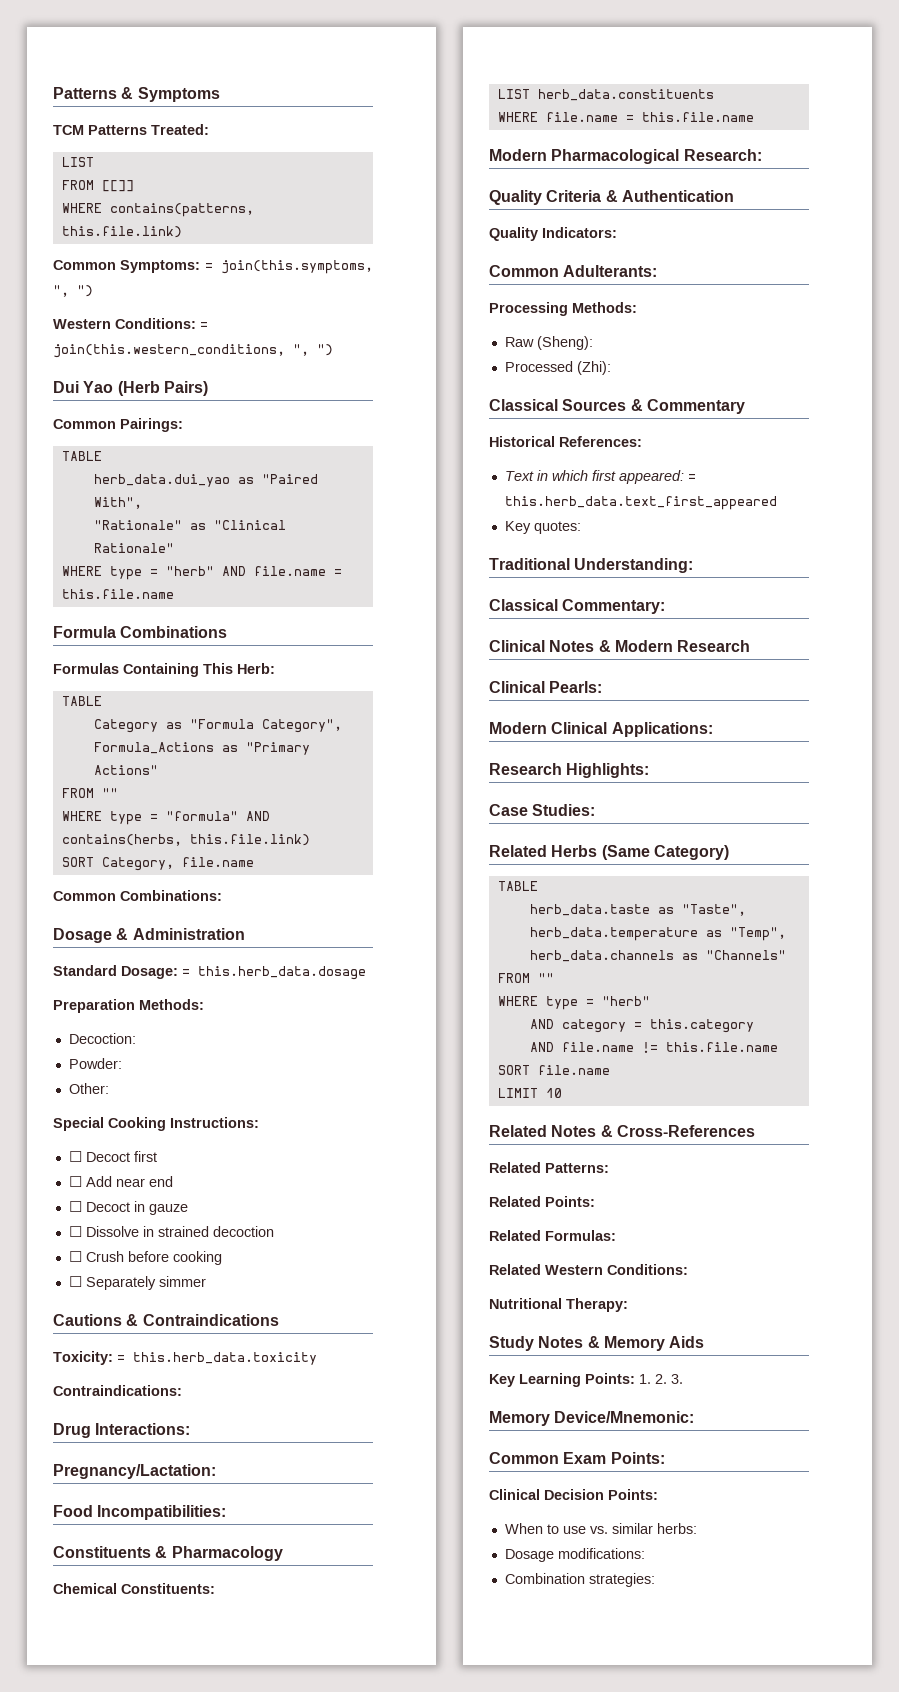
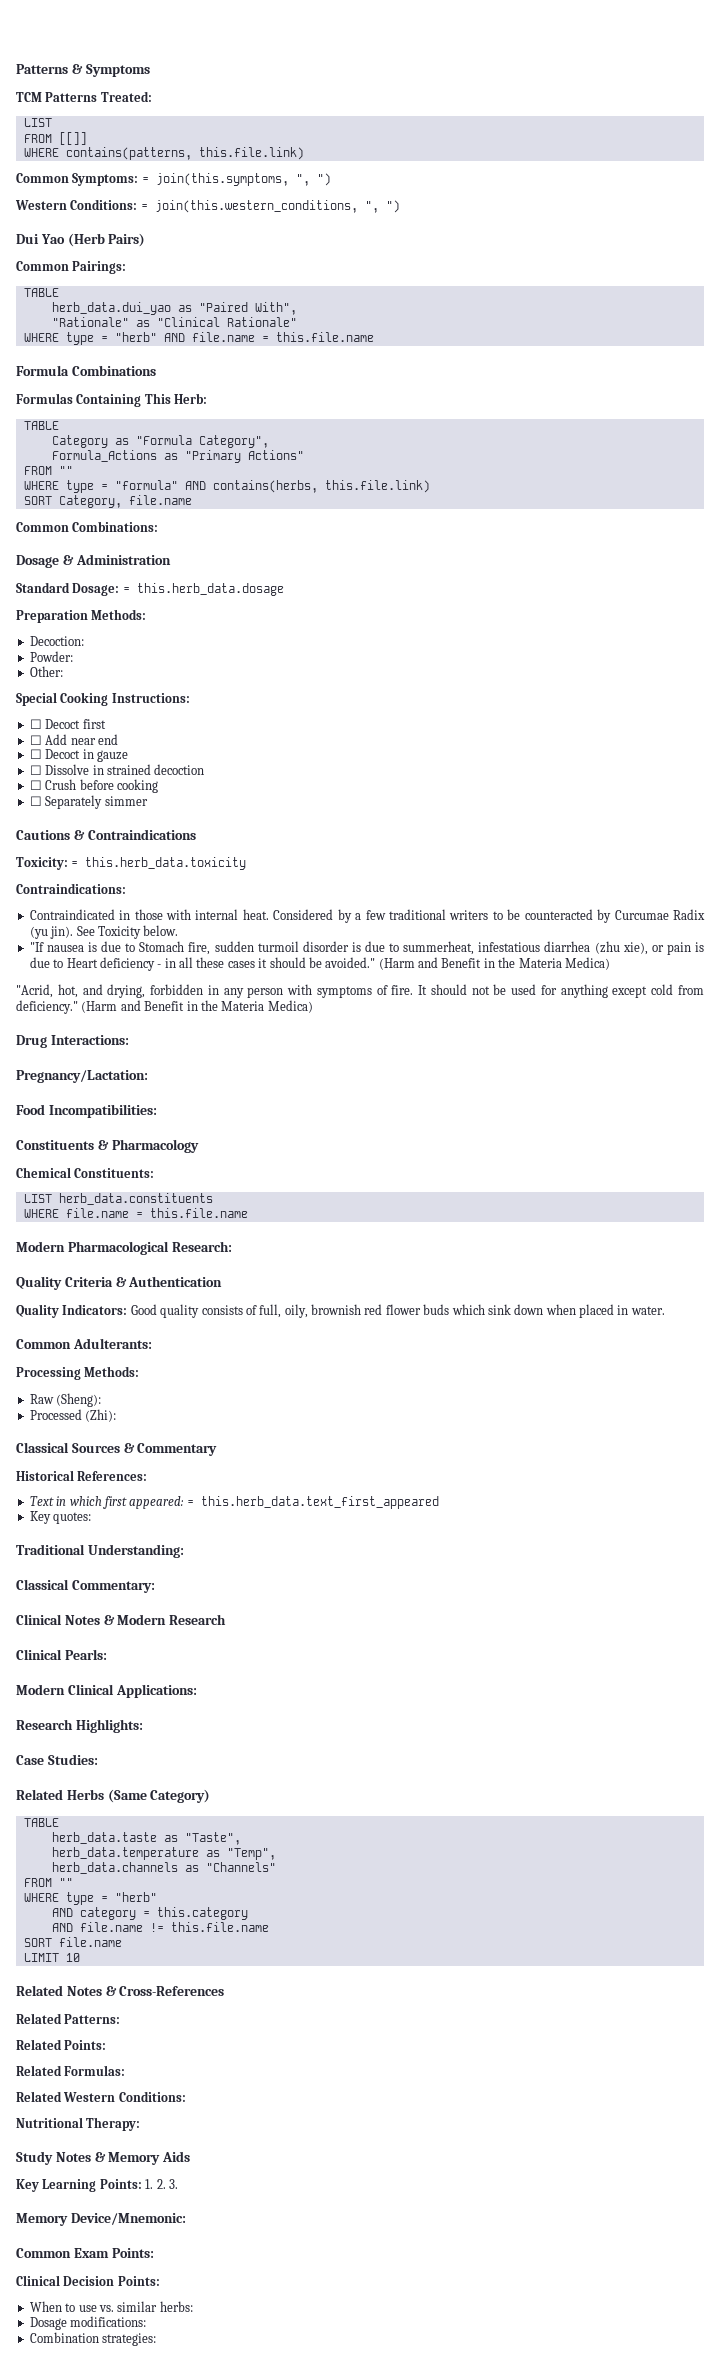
(182, 1390) none -> [29,909,705,923] [29,925,179,939] [29,941,704,955] [29,957,610,971] [16,984,705,998] [16,1000,313,1014] // Contraindicated in those with internal heat. Considered by a few traditional writers to be counteracted by Curcumae Radix (yu jin). See Toxicity below. // "If nausea is due to Stomach fire, sudden turmoil disorder is due to summerheat, infestatious diarrhea (zhu xie), or pain is due to Heart deficiency - in all these cases it should be avoided." (Harm and Benefit in the Materia Medica) // "Acrid, hot, and drying, forbidden in any person with symptoms of fire. It should not be used for anything except cold from deficiency." (Harm and Benefit in the Materia Medica)
(617, 232) none -> [130,1304,665,1318] Good quality consists of full, oily, brownish red flower buds which sink down when placed in water.

